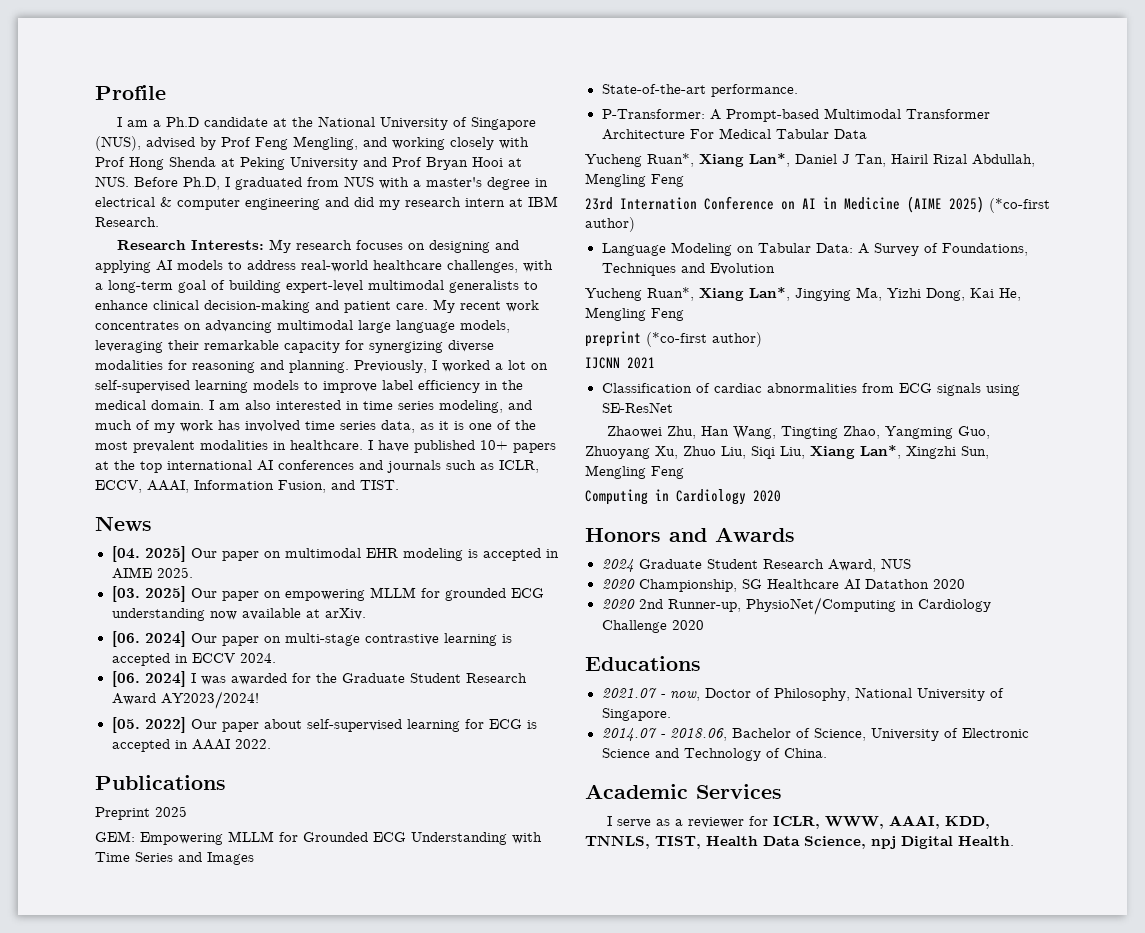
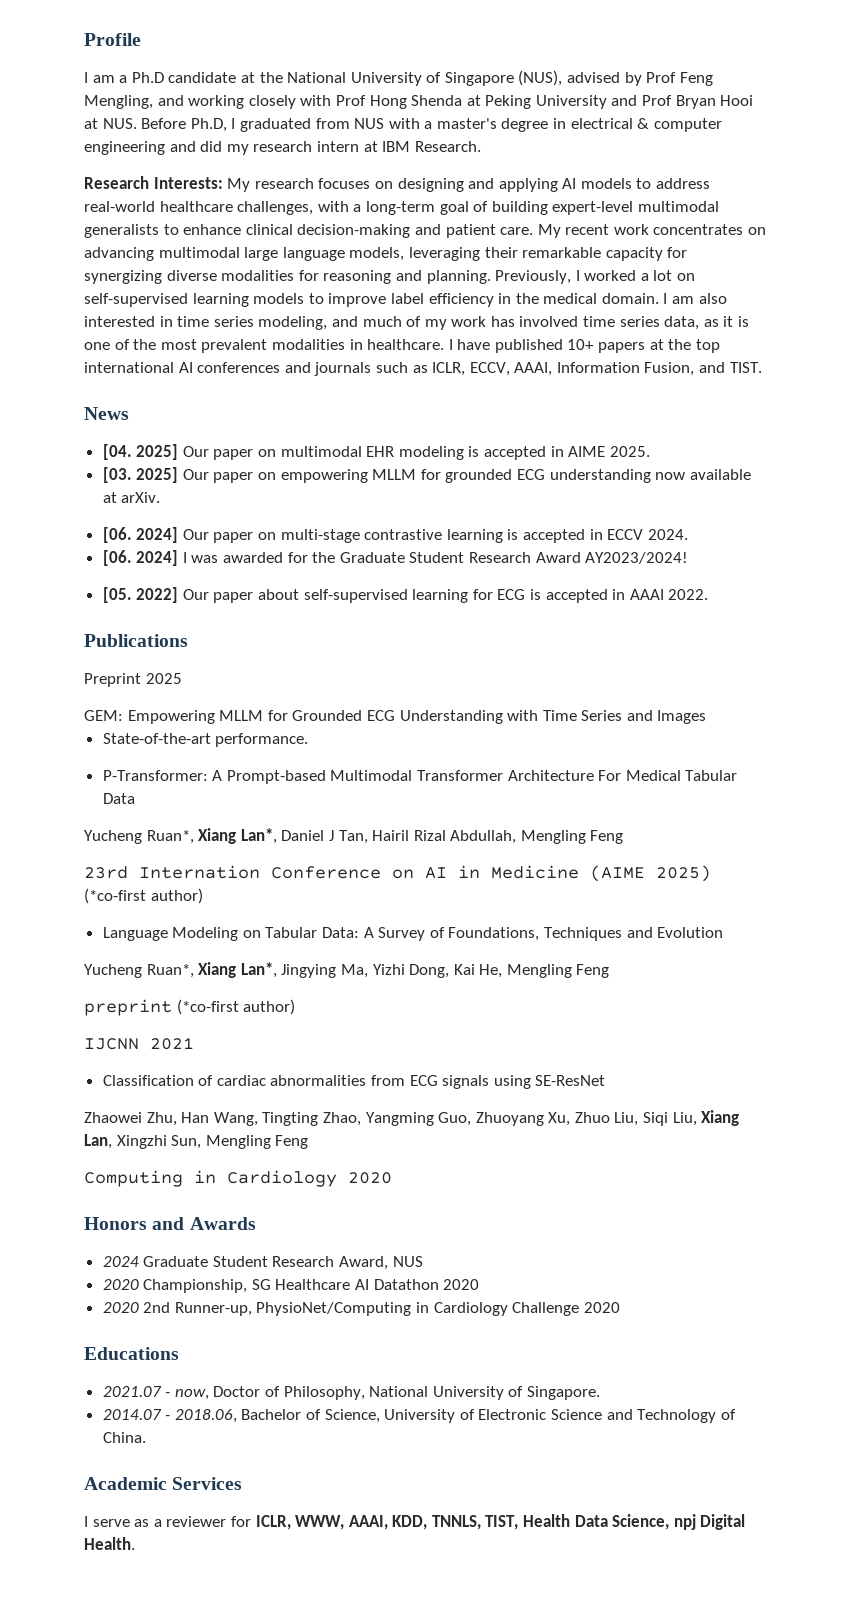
[860,445,901,459] Lan*, -> [84,1134,112,1149] Lan,

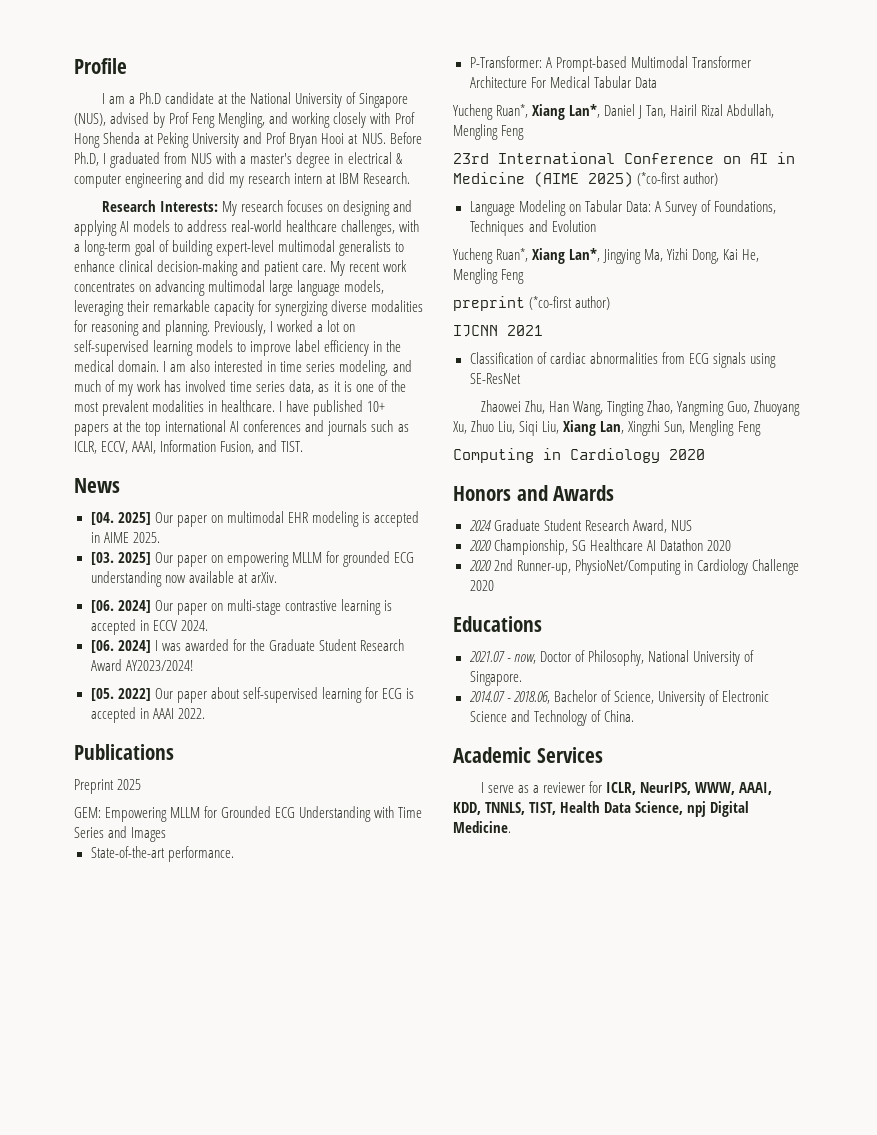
[139,865,260,879] Internation -> [498,152,615,164] International
(291, 1522) none -> [640,782,692,795] NeurIPS,
[84,1537,135,1550] Health. -> [453,821,511,833] Medicine.

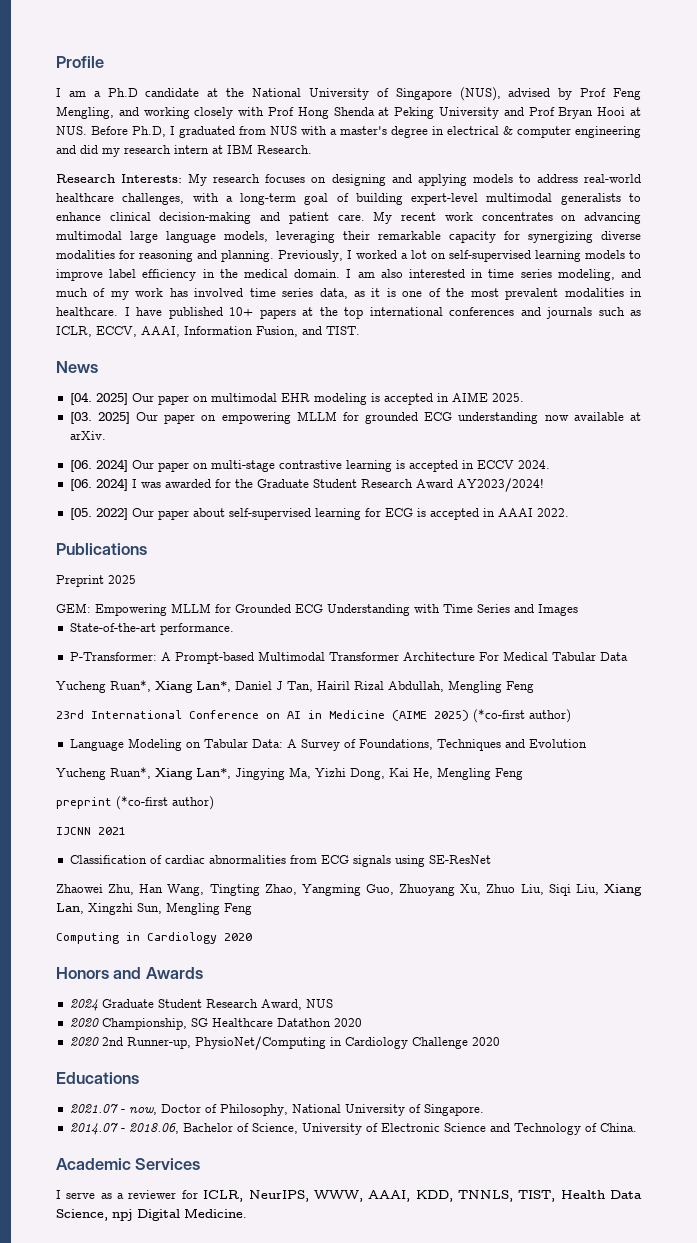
[120,221,130,232] AI -> (467, 180) none
[230,421,240,432] AI -> (443, 311) none
[646,540,656,551] AI -> (273, 1022) none

